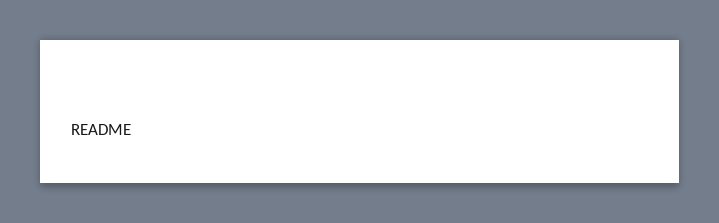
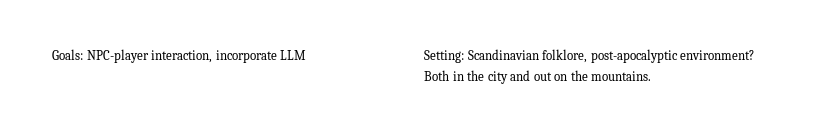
[71,124,131,135] README -> [52,49,307,63] [424,49,755,63] [424,70,652,84] Goals: NPC-player interaction, incorporate LLM // Setting: Scandinavian folklore, post-apocalyptic environment? Both in the city and out on the mountains.

